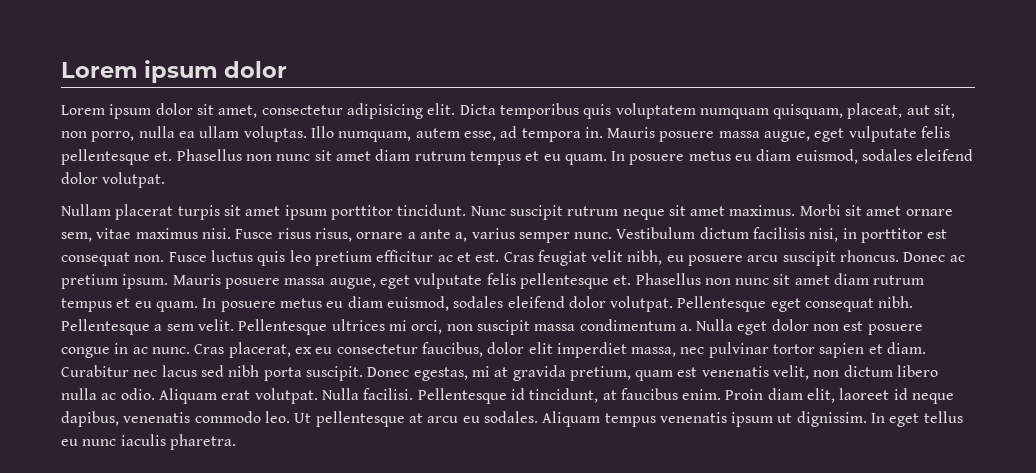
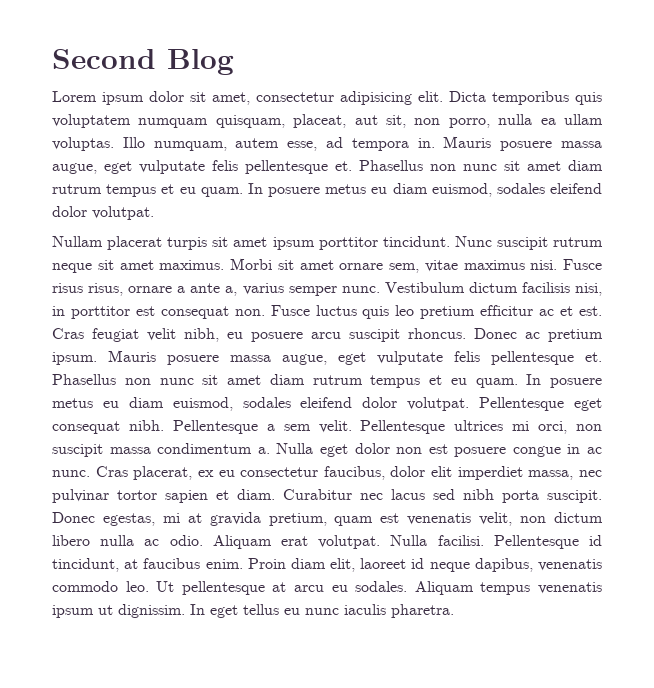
[61,60,288,83] Lorem ipsum dolor -> [52,49,234,75] Second Blog

